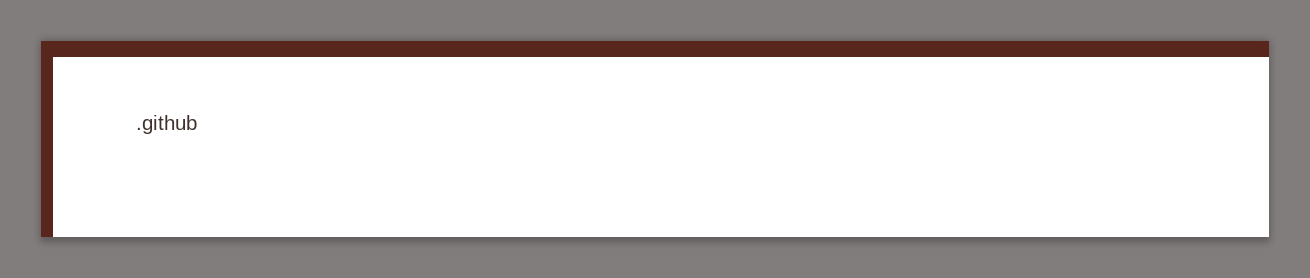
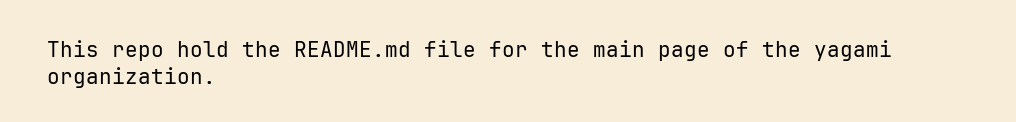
[136,115,197,134] .github -> [47,40,892,61] [47,67,216,88] This repo hold the README.md file for the main page of the yagami organization.

